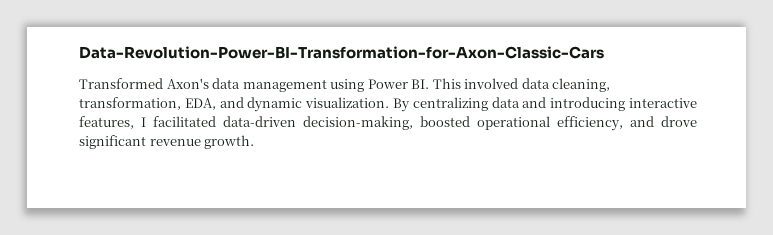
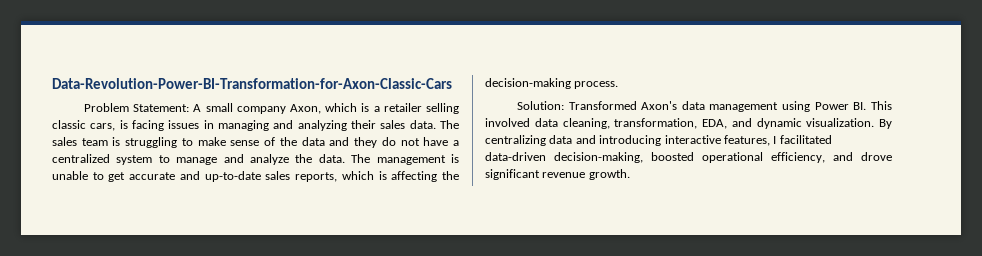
(604, 52) none -> [83,103,459,114] [52,120,459,131] [52,137,459,148] [52,154,459,165] [52,171,460,182] [485,78,619,89] [516,101,564,110] Problem Statement: A small company Axon, which is a retailer selling classic cars, is facing issues in managing and analyzing their sales data. The sales team is struggling to make sense of the data and they do not have a centralized system to manage and analyze the data. The management is unable to get accurate and up-to-date sales reports, which is affecting the decision-making process. // Solution:

